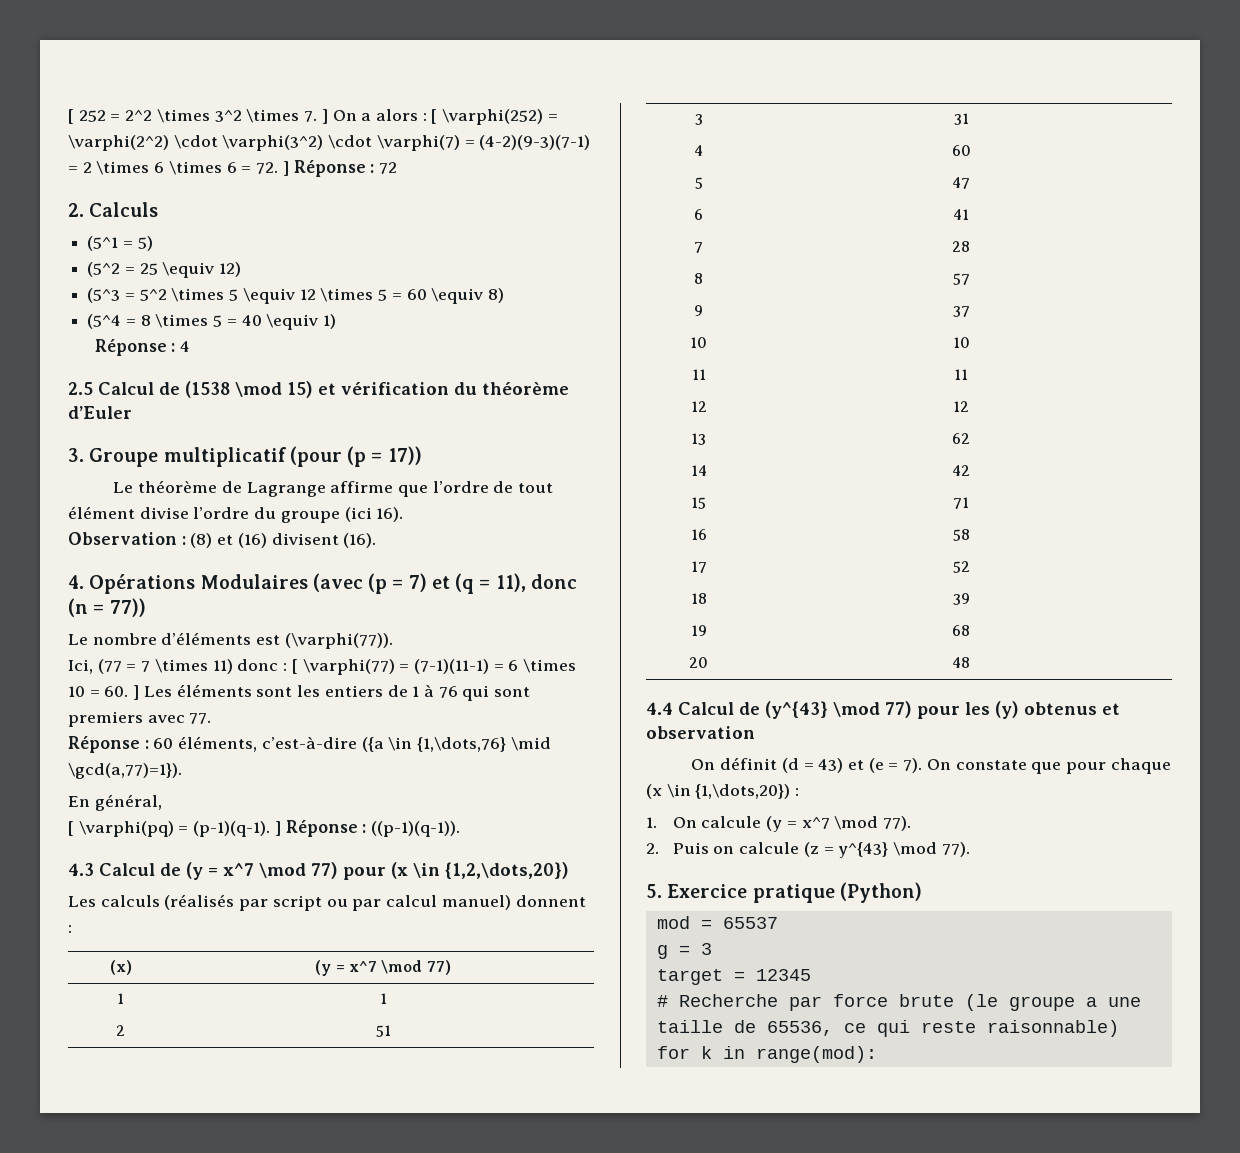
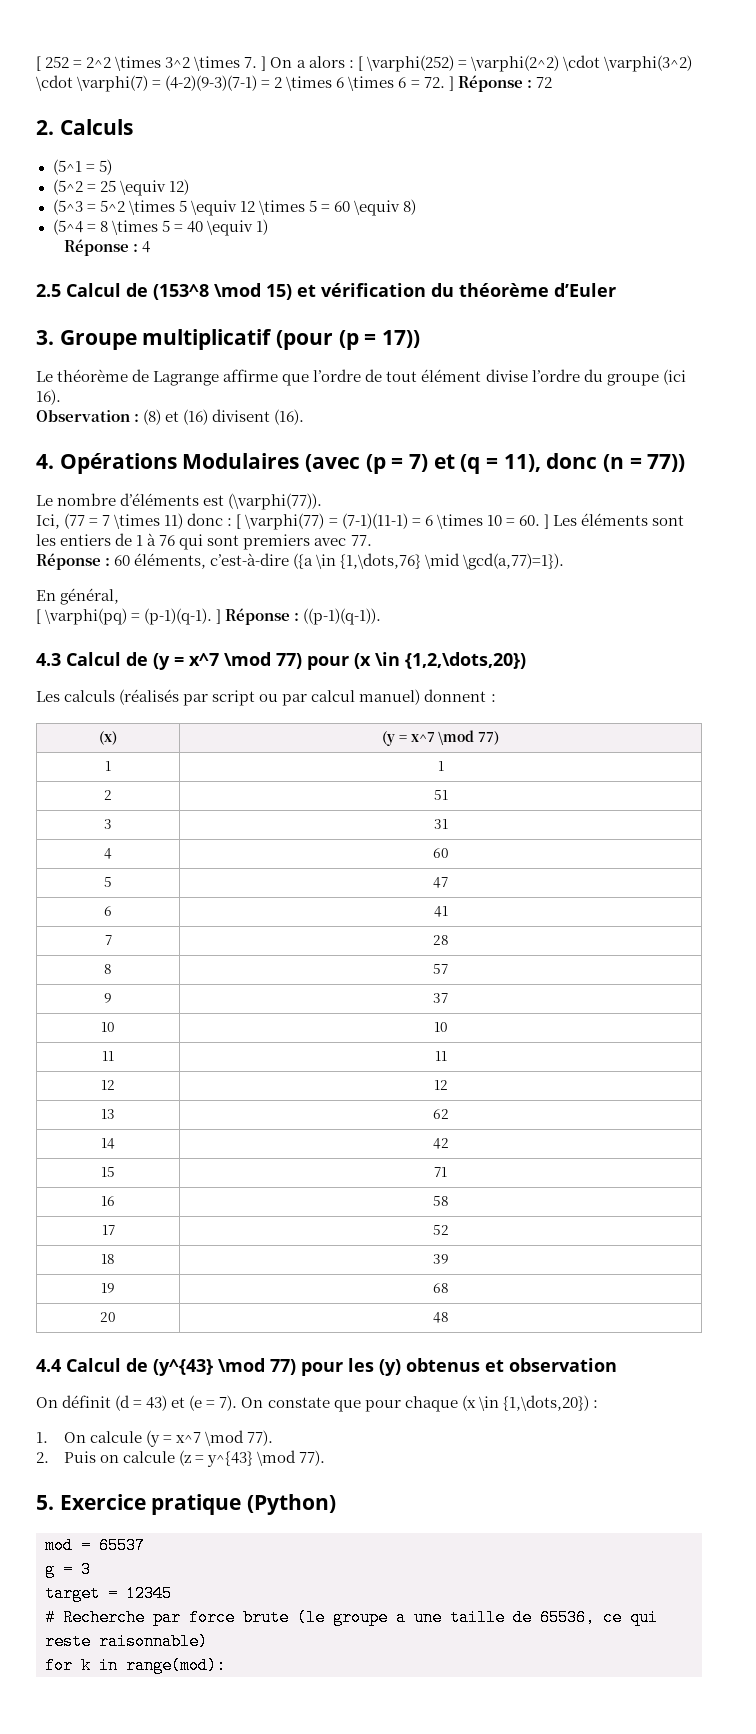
[185,381,230,398] (1538 -> [153,284,209,300] (153^8

